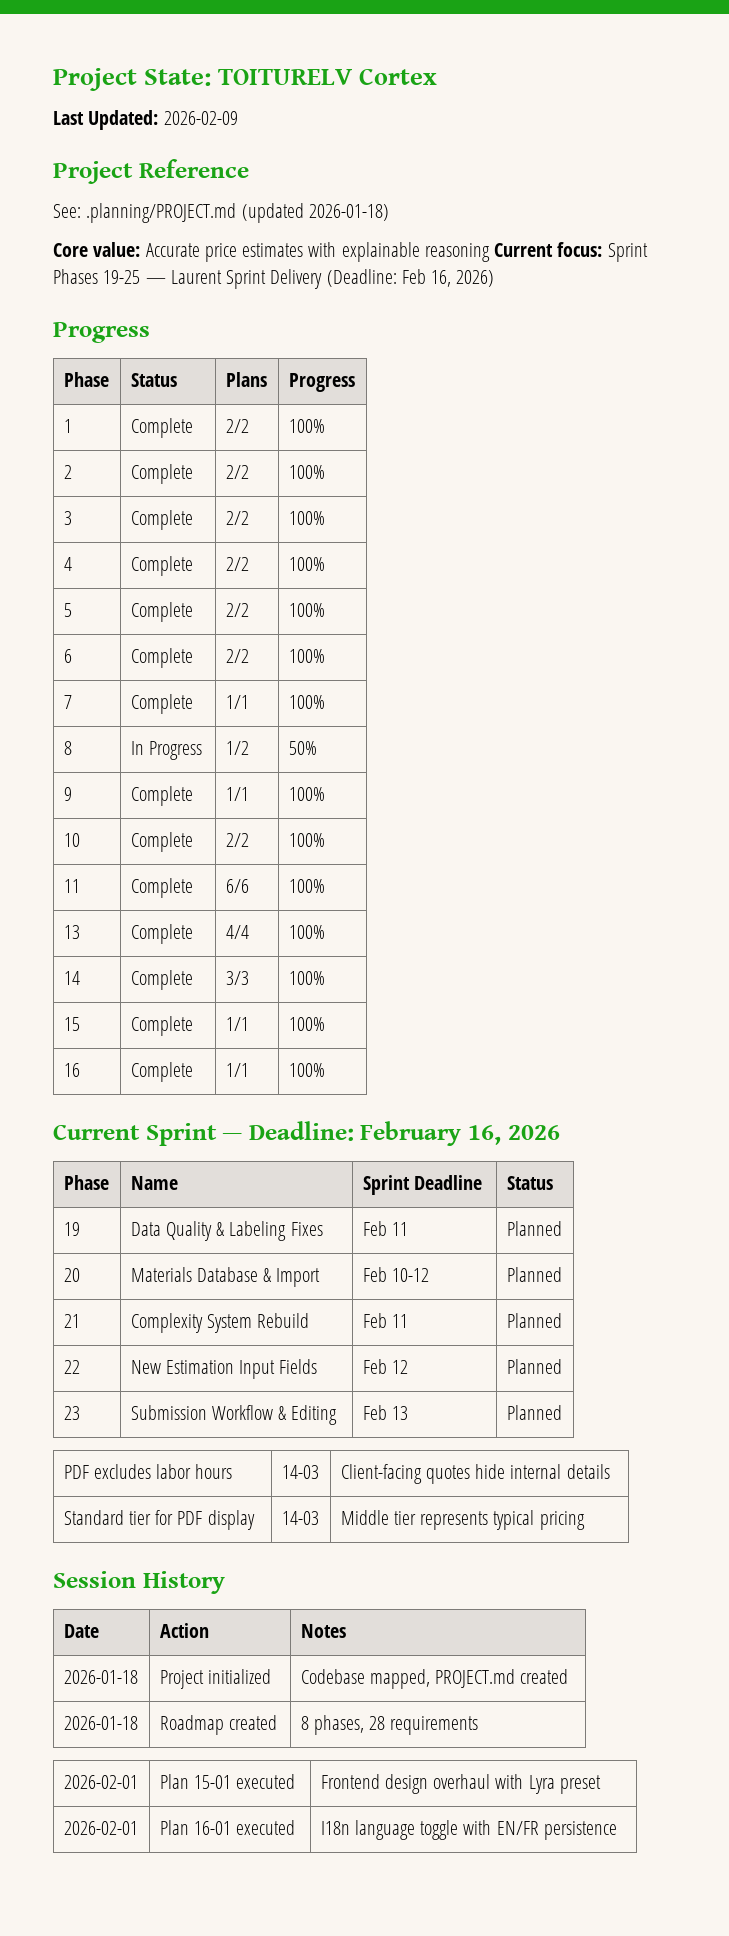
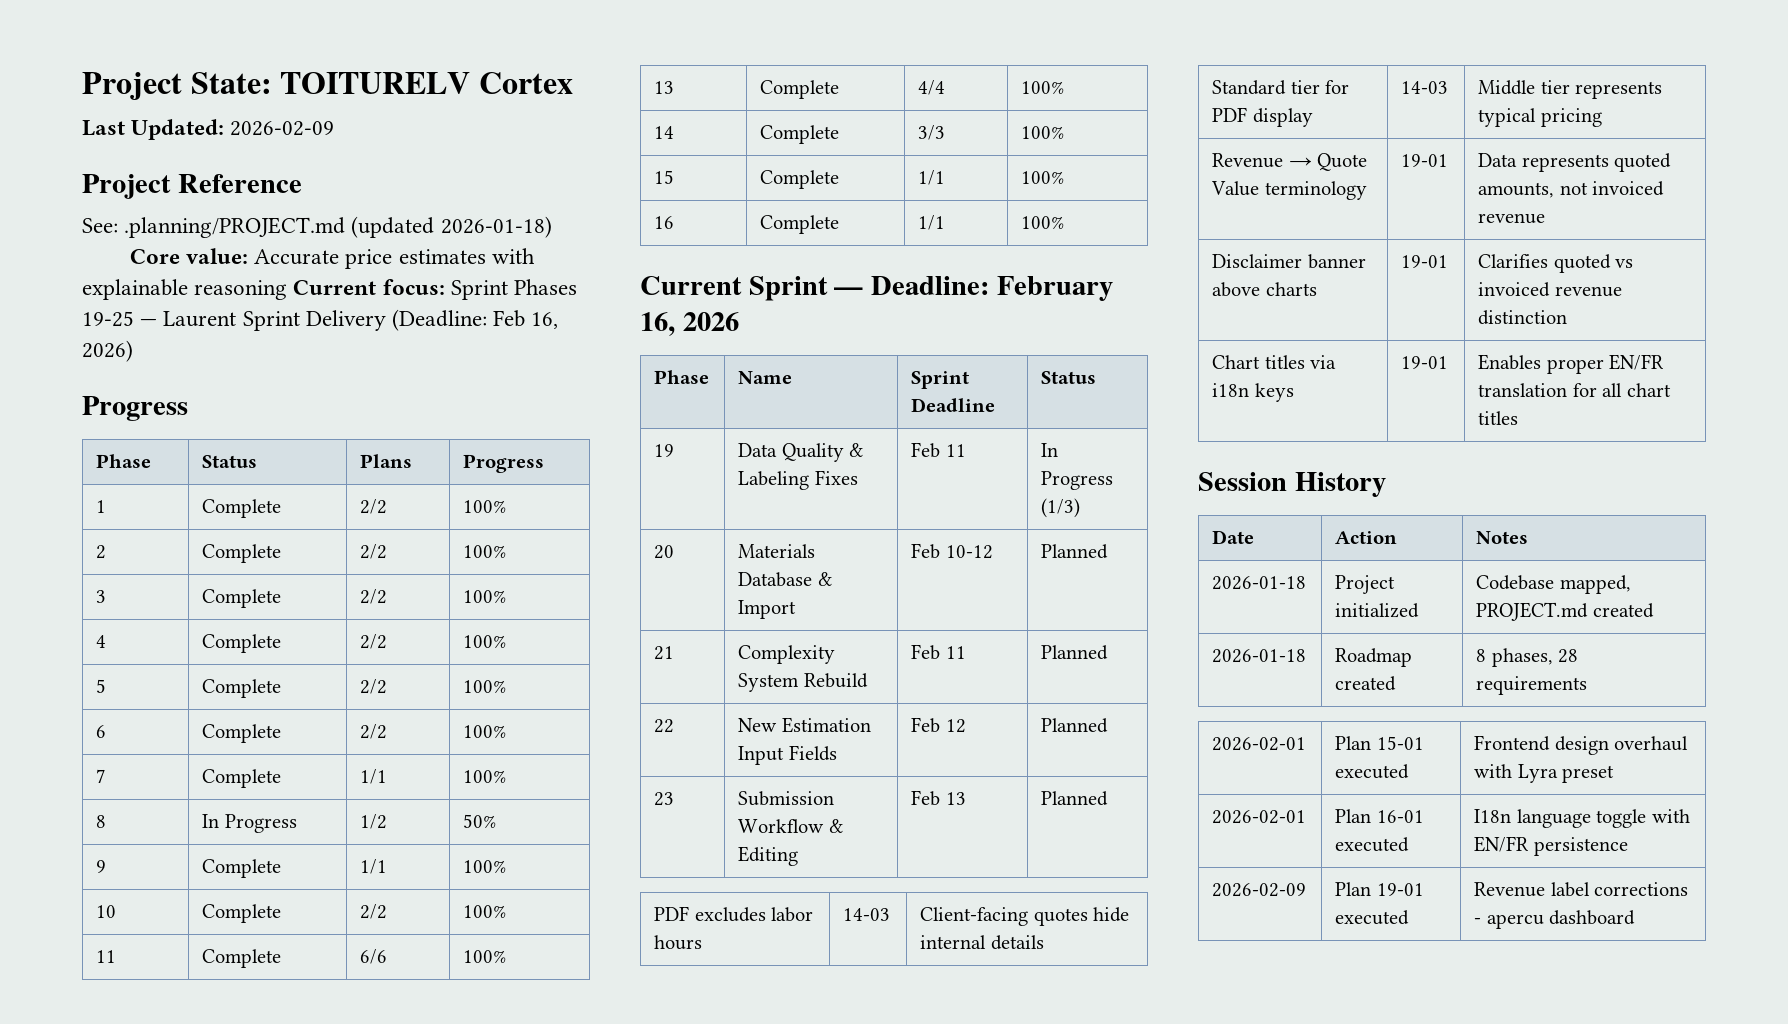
[506,1221,562,1236] Planned -> [1041,443,1059,457] [1041,471,1114,490] [1041,498,1081,518] In Progress (1/3)
(585, 1520) none -> [1212,153,1368,171] [1211,181,1367,200] [1401,154,1449,167] [1478,153,1672,172] [1478,181,1665,198] [1478,213,1546,224] [1212,254,1366,269] [1212,282,1317,297] [1401,255,1449,268] [1478,254,1634,273] [1478,282,1622,297] [1478,310,1568,325] [1212,355,1337,369] [1212,383,1294,402] [1401,356,1449,369] [1478,354,1665,374] [1478,383,1671,397] [1478,411,1519,425] // Revenue → Quote Value terminology | 19-01 | Data represents quoted amounts, not invoiced revenue // Disclaimer banner above charts | 19-01 | Clarifies quoted vs invoiced revenue distinction // Chart titles via i18n keys | 19-01 | Enables proper EN/FR translation for all chart titles
(617, 1830) none -> [1212,883,1307,897] [1335,882,1424,896] [1335,910,1410,925] [1474,882,1689,897] [1474,910,1636,929] // 2026-02-09 | Plan 19-01 executed | Revenue label corrections - apercu dashboard

